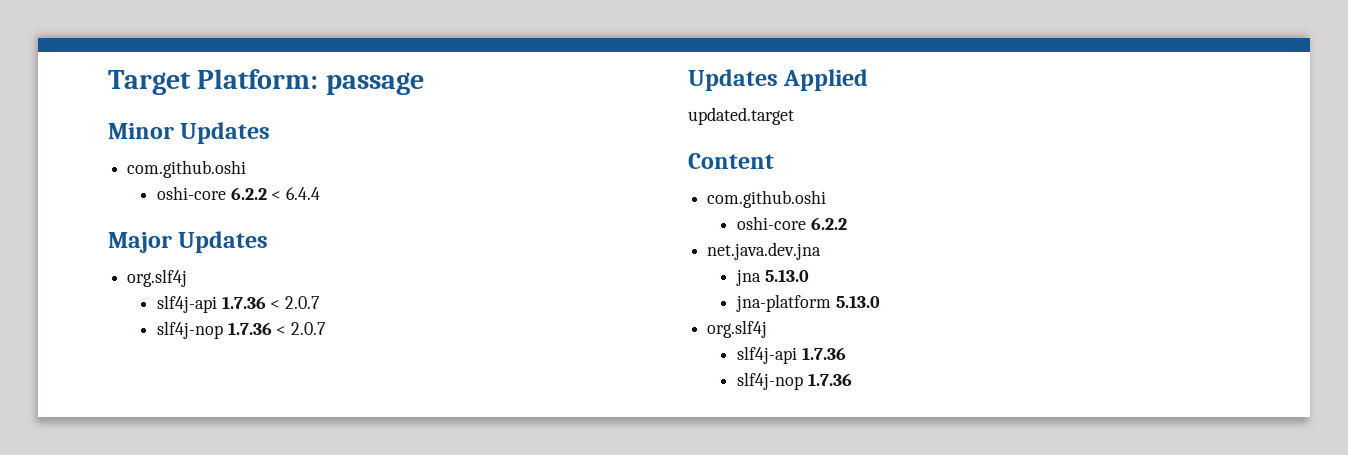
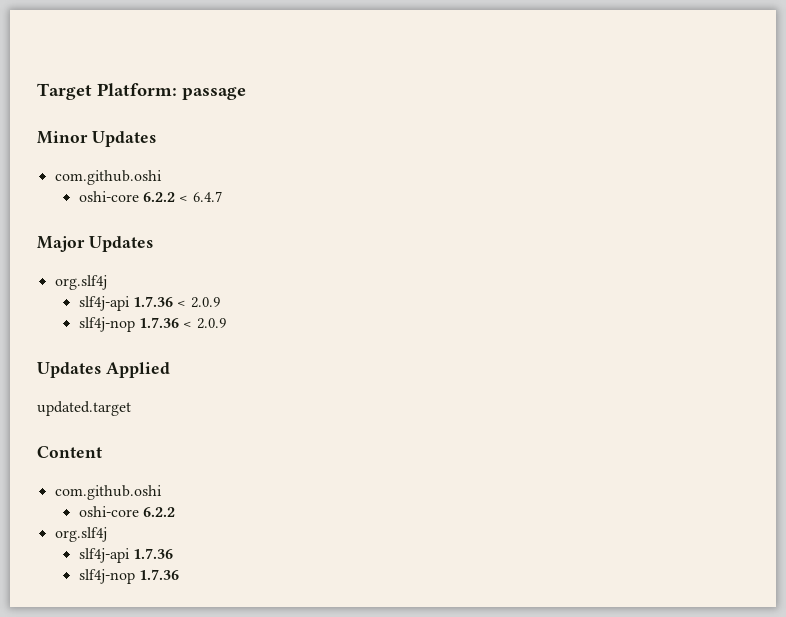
[286,187,321,200] 6.4.4 -> [192,191,222,202] 6.4.7
[285,296,321,309] 2.0.7 -> [190,297,220,308] 2.0.9
[291,322,327,335] 2.0.7 -> [196,318,226,329] 2.0.9
[707,242,822,260] [735,269,809,286] [735,294,880,312] // net.java.dev.jna // jna 5.13.0 // jna-platform 5.13.0 -> (175, 512) none

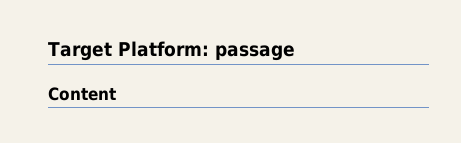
[37,131,156,147] [54,170,162,185] [78,191,222,202] [37,236,153,252] [54,275,107,290] [78,296,220,311] [78,317,226,332] [37,362,170,378] [37,401,131,416] [37,446,102,458] [54,485,162,500] [78,506,175,517] [54,527,107,542] [78,548,173,563] [78,569,179,584] Minor Updates // com.github.oshi // oshi-core 6.2.2 < 6.4.7 // Major Updates // org.slf4j // slf4j-api 1.7.36 < 2.0.9 // slf4j-nop 1.7.36 < 2.0.9 // Updates Applied // updated.target // Content // com.github.oshi // oshi-core 6.2.2 // org.slf4j // slf4j-api 1.7.36 // slf4j-nop 1.7.36 -> [48,87,116,101] Content

